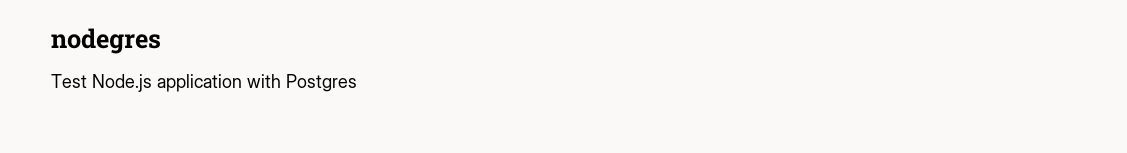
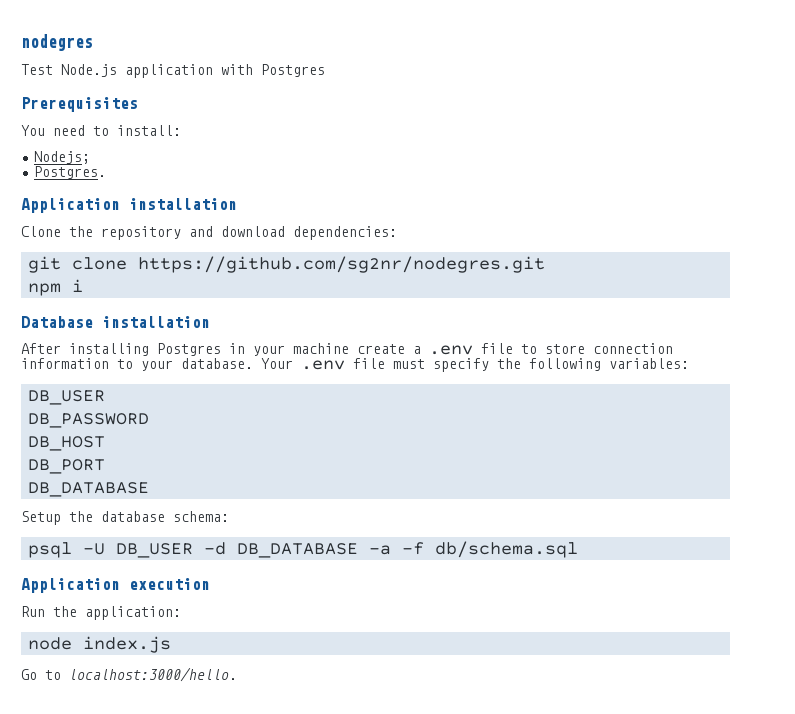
(357, 83) none -> [21,97,138,112] [21,125,181,136] [34,151,91,164] [34,166,107,179] [21,198,237,213] [21,226,397,240] [28,256,546,273] [28,279,84,296] [21,316,210,328] [21,343,673,356] [21,358,689,372] [28,390,106,405] [28,413,150,428] [28,436,106,451] [28,459,106,474] [28,482,150,497] [21,511,229,525] [28,541,579,558] [21,578,210,593] [21,606,181,620] [28,636,172,653] [21,667,237,682] // Prerequisites // You need to install: // Nodejs; // Postgres. // Application installation // Clone the repository and download dependencies: // git clone https://github.com/sg2nr/nodegres.git // npm i // Database installation // After installing Postgres in your machine create a .env file to store connection information to your database. Your .env file must specify the following variables: // DB_USER // DB_PASSWORD // DB_HOST // DB_PORT // DB_DATABASE // Setup the database schema: // psql -U DB_USER -d DB_DATABASE -a -f db/schema.sql // Application execution // Run the application: // node index.js // Go to localhost:3000/hello.

